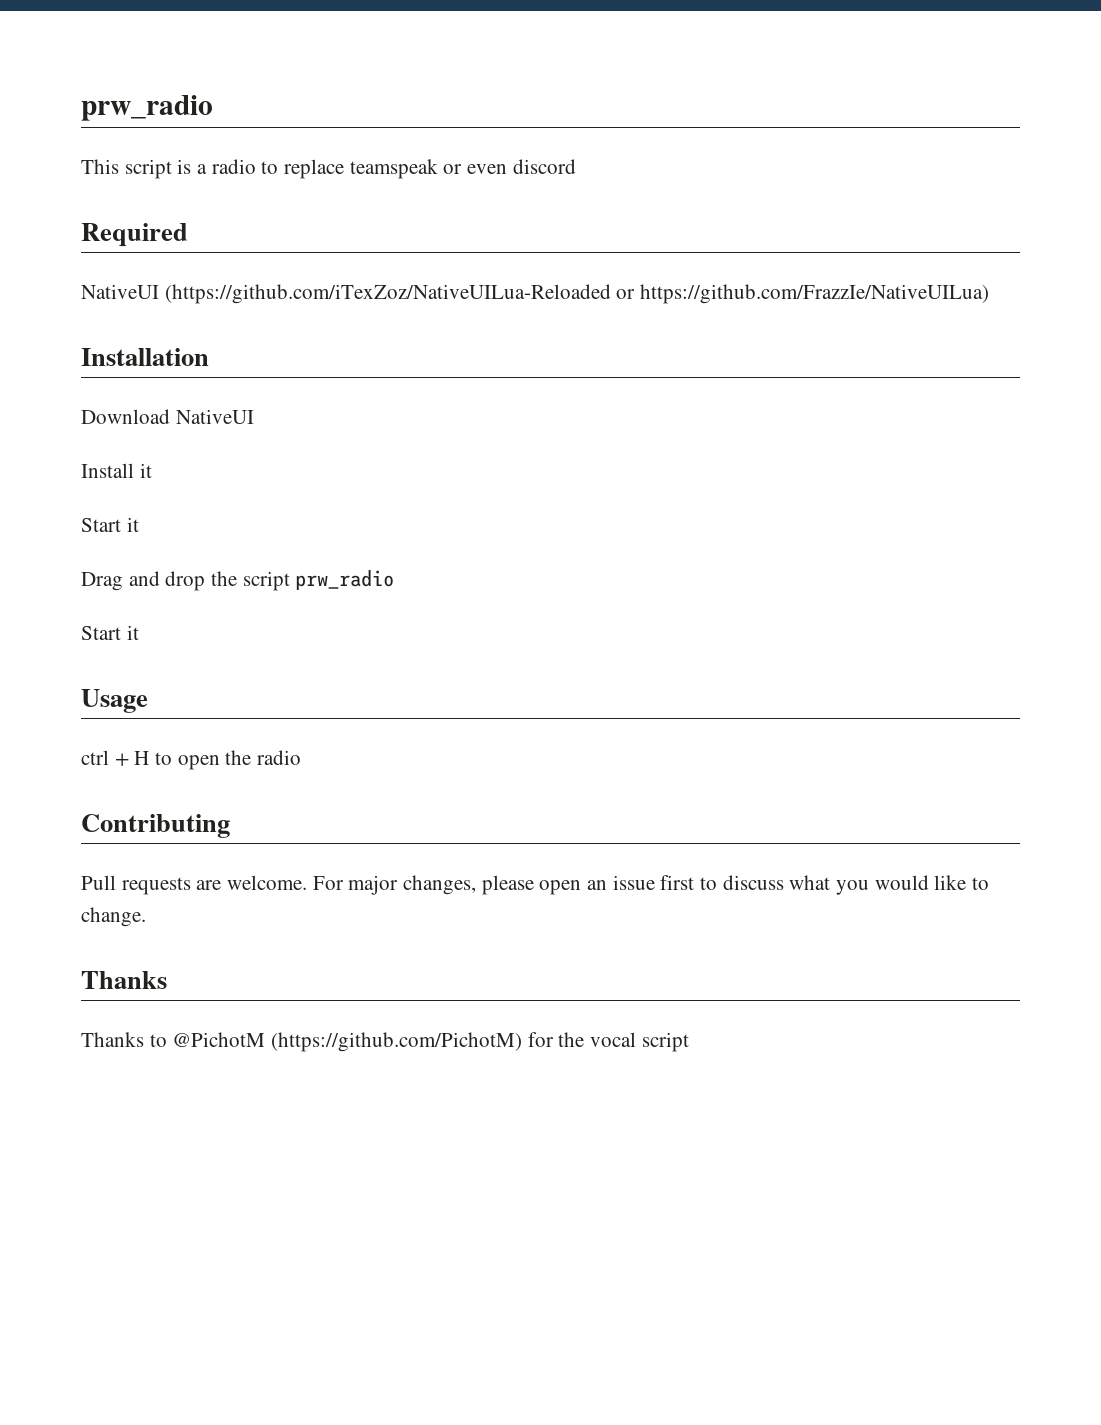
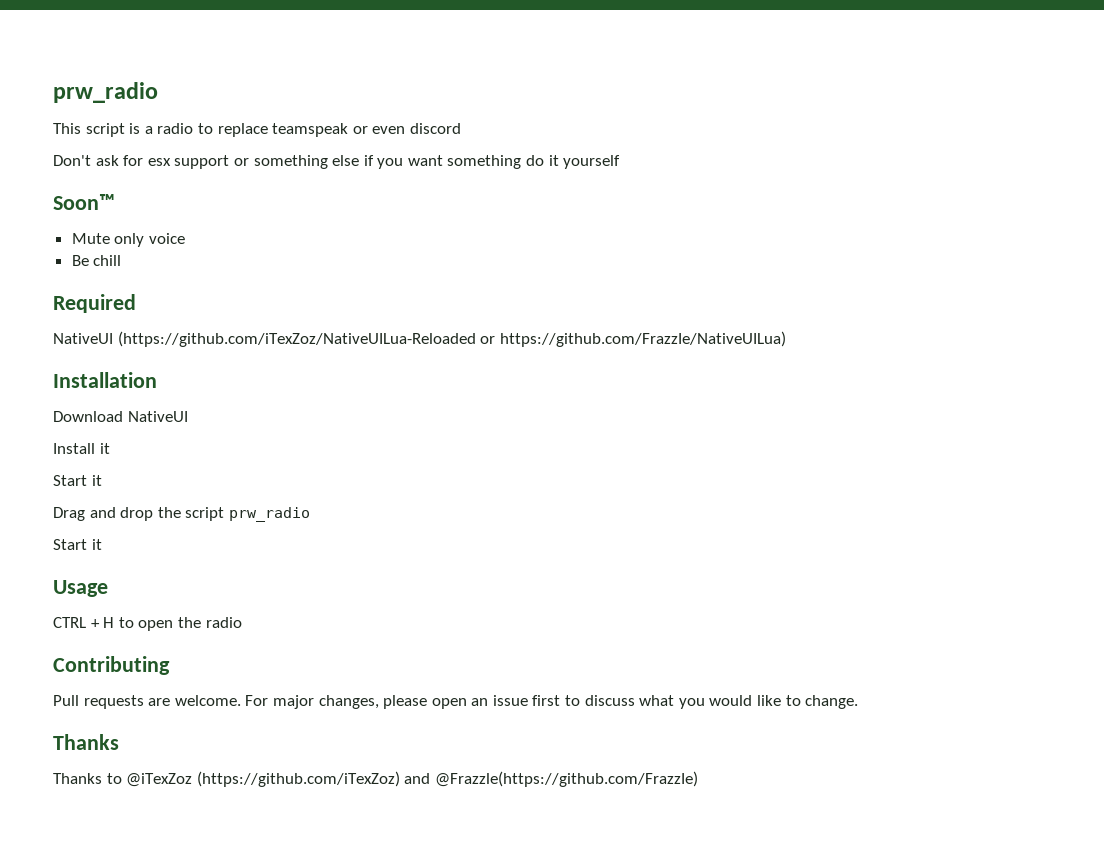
(576, 166) none -> [53,155,621,169] [53,194,115,210] [71,233,185,247] [71,255,122,266] // Don't ask for esx support or something else if you want something do it yourself // Soon™ // Mute only voice // Be chill
[81,750,109,765] ctrl -> [53,617,86,628] CTRL
[172,1032,689,1052] @PichotM (https://github.com/PichotM) for the vocal script -> [126,771,698,787] @iTexZoz (https://github.com/iTexZoz) and @Frazzle(https://github.com/FrazzIe)

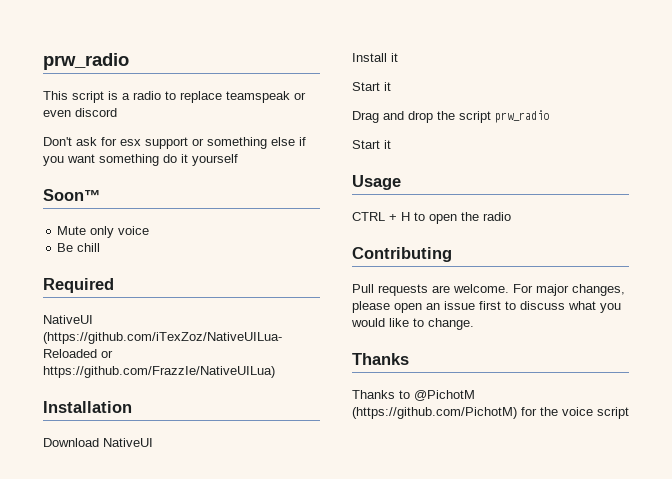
[126,771,698,787] @iTexZoz (https://github.com/iTexZoz) and @Frazzle(https://github.com/FrazzIe) -> [414,390,475,401] [352,407,629,419] @PichotM (https://github.com/PichotM) for the voice script

